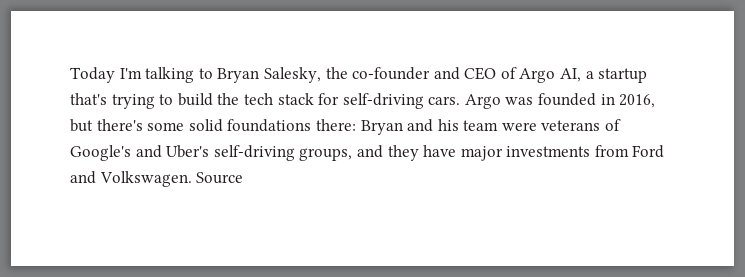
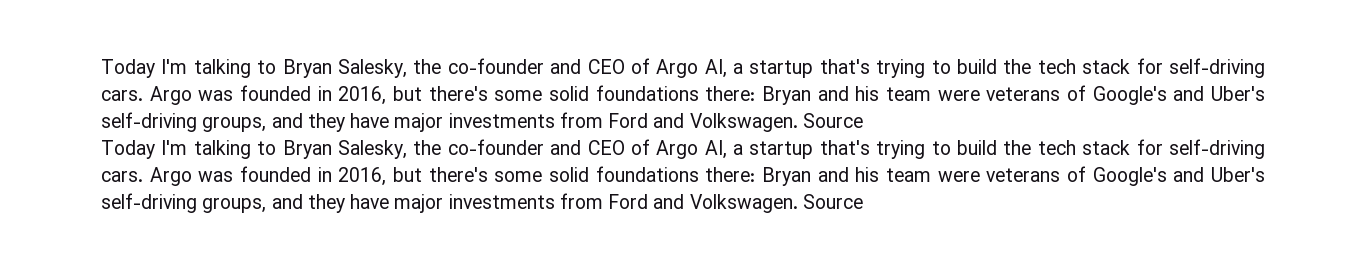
(244, 178) none -> [101,139,1266,159] [101,166,1265,186] [101,193,863,213] // Today I'm talking to Bryan Salesky, the co-founder and CEO of Argo AI, a startup that's trying to build the tech stack for self-driving cars. Argo was founded in 2016, but there's some solid foundations there: Bryan and his team were veterans of Google's and Uber's self-driving groups, and they have major investments from Ford and Volkswagen. Source

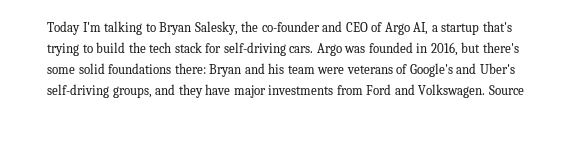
[101,139,1266,159] [101,166,1265,186] [101,193,863,213] // Today I'm talking to Bryan Salesky, the co-founder and CEO of Argo AI, a startup that's trying to build the tech stack for self-driving cars. Argo was founded in 2016, but there's some solid foundations there: Bryan and his team were veterans of Google's and Uber's self-driving groups, and they have major investments from Ford and Volkswagen. Source -> (524, 90) none

